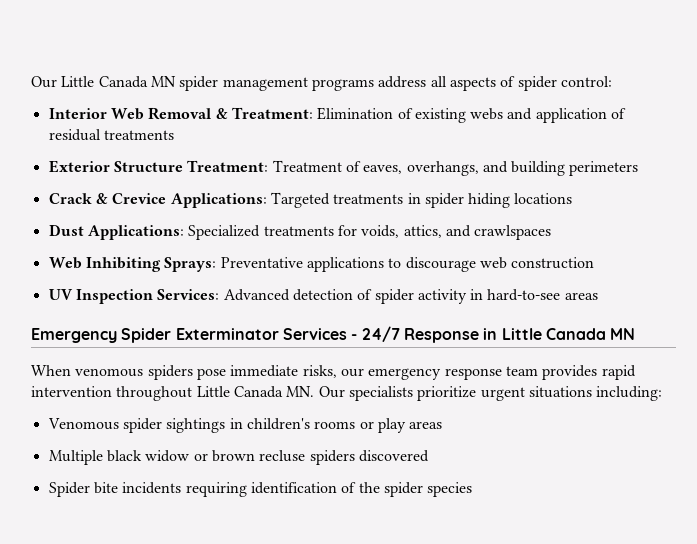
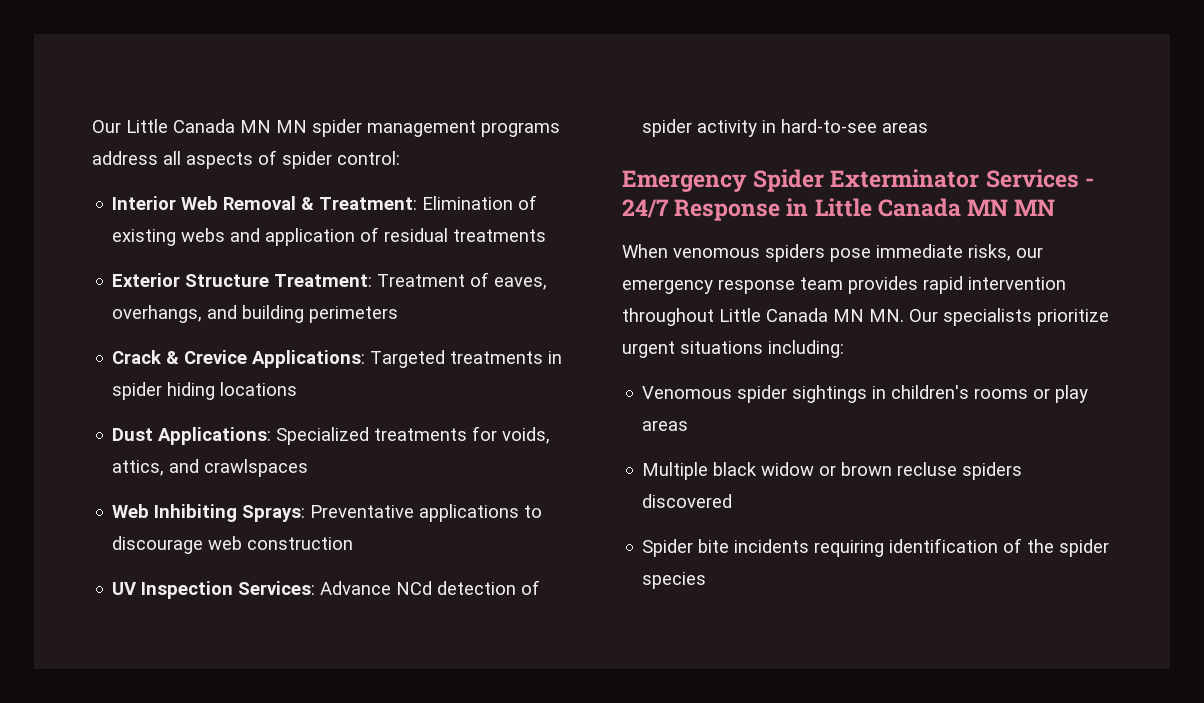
(176, 81) none -> [276,120,307,133] MN
[223,289,290,301] Advanced -> [320,581,433,595] Advance NCd
(636, 334) none -> [1014,199,1056,216] MN
(283, 392) none -> [833,309,864,322] MN

